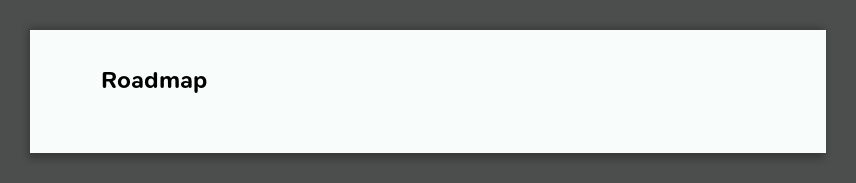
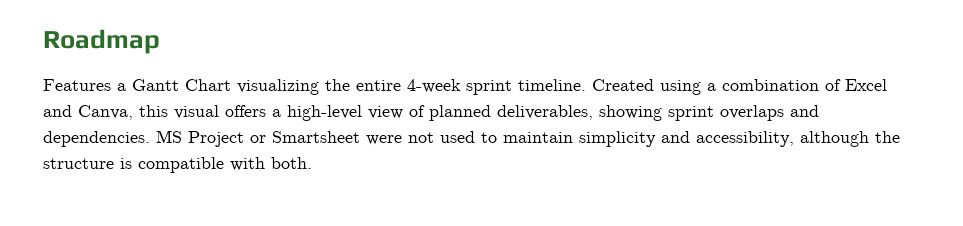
(207, 82) none -> [43,79,887,95] [43,105,819,121] [43,130,900,147] [43,157,312,173] // Features a Gantt Chart visualizing the entire 4-week sprint timeline. Created using a combination of Excel and Canva, this visual offers a high-level view of planned deliverables, showing sprint overlaps and dependencies. MS Project or Smartsheet were not used to maintain simplicity and accessibility, although the structure is compatible with both.

